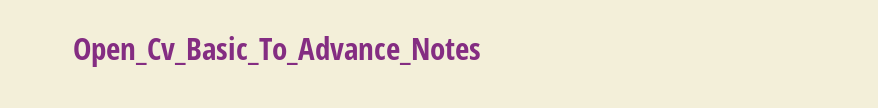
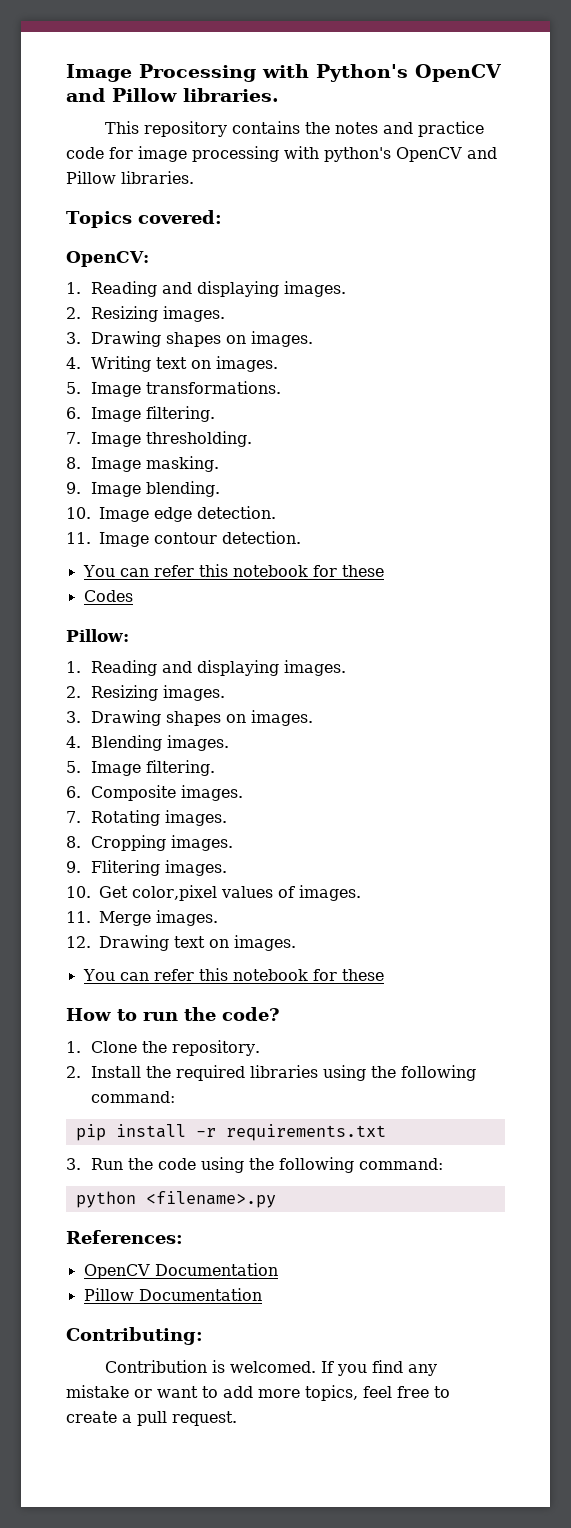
[73,36,481,67] Open_Cv_Basic_To_Advance_Notes -> [66,64,502,82] [66,88,279,102] [105,121,485,137] [66,146,497,162] [66,171,194,184] [66,210,222,228] [66,251,149,267] [66,281,347,297] [66,306,226,322] [66,331,314,347] [66,356,279,372] [66,381,282,397] [66,406,216,422] [66,431,253,447] [66,456,220,472] [66,481,221,497] [66,506,276,522] [66,531,301,547] [82,564,384,577] [83,590,133,602] [66,629,129,642] [66,660,347,676] [66,685,226,701] [66,710,314,726] [66,735,230,751] [66,760,216,776] [66,785,244,801] [66,810,228,826] [66,835,234,851] [66,860,228,876] [66,885,361,901] [66,910,218,926] [66,935,296,951] [82,968,384,981] [66,1007,280,1021] [66,1040,261,1056] [66,1065,477,1081] [91,1091,176,1103] [75,1124,386,1141] [66,1157,444,1173] [75,1191,276,1208] [66,1230,183,1244] [83,1263,278,1279] [83,1288,262,1301] [66,1327,203,1345] [105,1360,438,1376] [66,1385,450,1401] [66,1411,237,1426] Image Processing with Python's OpenCV and Pillow libraries. // This repository contains the notes and practice code for image processing with python's OpenCV and Pillow libraries. // Topics covered: // OpenCV: // 1. Reading and displaying images. // 2. Resizing images. // 3. Drawing shapes on images. // 4. Writing text on images. // 5. Image transformations. // 6. Image filtering. // 7. Image thresholding. // 8. Image masking. // 9. Image blending. // 10. Image edge detection. // 11. Image contour detection. // You can refer this notebook for these // Codes // Pillow: // 1. Reading and displaying images. // 2. Resizing images. // 3. Drawing shapes on images. // 4. Blending images. // 5. Image filtering. // 6. Composite images. // 7. Rotating images. // 8. Cropping images. // 9. Flitering images. // 10. Get color,pixel values of images. // 11. Merge images. // 12. Drawing text on images. // You can refer this notebook for these // How to run the code? // 1. Clone the repository. // 2. Install the required libraries using the following command: // pip install -r requirements.txt // 3. Run the code using the following command: // python <filename>.py // References: // OpenCV Documentation // Pillow Documentation // Contributing: // Contribution is welcomed. If you find any mistake or want to add more topics, feel free to create a pull request.

